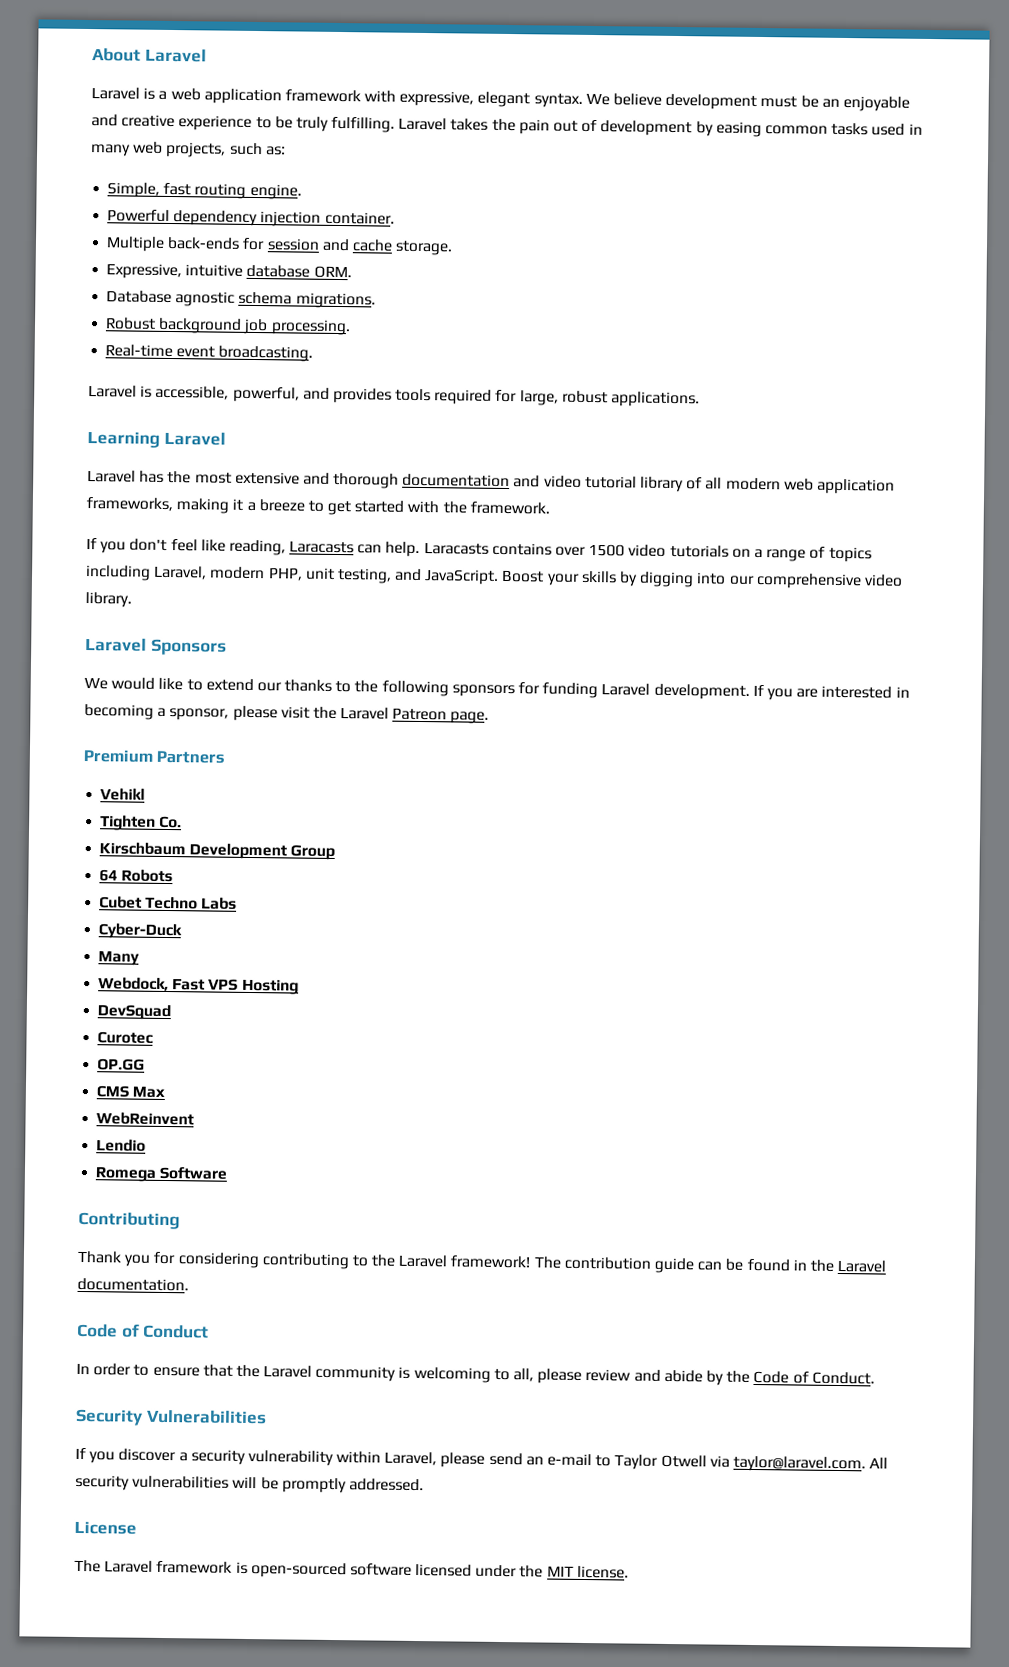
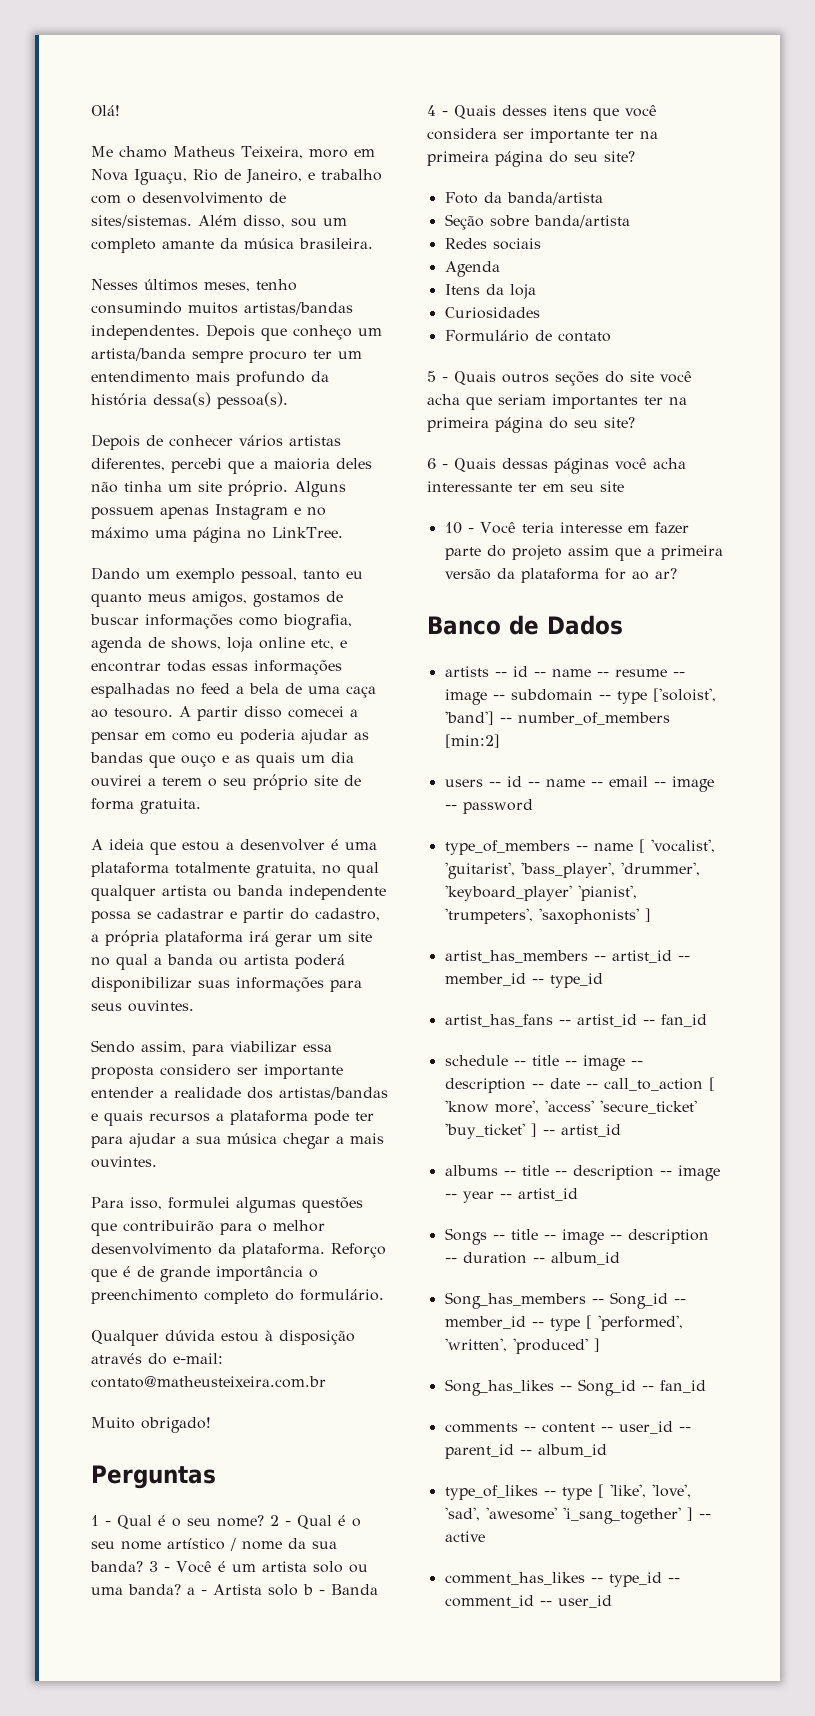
[92,48,207,63] [91,87,910,112] [91,114,923,137] [91,141,286,158] [107,182,302,200] [107,209,395,227] [106,236,454,256] [106,263,352,280] [106,290,376,309] [105,317,351,336] [105,344,314,362] [88,385,701,408] [87,431,226,448] [87,470,895,495] [86,497,550,516] [86,538,872,563] [85,565,903,590] [85,592,132,608] [85,638,227,656] [84,677,910,701] [84,704,490,724] [83,750,226,764] [100,788,146,801] [100,815,183,831] [99,842,336,860] [99,869,174,883] [99,896,238,910] [98,923,183,940] [98,950,141,966] [98,977,299,995] [97,1004,172,1021] [97,1031,155,1044] [97,1058,146,1071] [96,1085,166,1098] [96,1112,195,1126] [96,1139,147,1152] [95,1166,229,1182] [78,1211,180,1230] [77,1250,887,1274] [77,1277,189,1292] [76,1323,210,1339] [76,1362,875,1386] [75,1408,267,1426] [75,1447,889,1473] [75,1474,424,1494] [74,1520,137,1535] [74,1559,629,1579] About Laravel // Laravel is a web application framework with expressive, elegant syntax. We believe development must be an enjoyable and creative experience to be truly fulfilling. Laravel takes the pain out of development by easing common tasks used in many web projects, such as: // Simple, fast routing engine. // Powerful dependency injection container. // Multiple back-ends for session and cache storage. // Expressive, intuitive database ORM. // Database agnostic schema migrations. // Robust background job processing. // Real-time event broadcasting. // Laravel is accessible, powerful, and provides tools required for large, robust applications. // Learning Laravel // Laravel has the most extensive and thorough documentation and video tutorial library of all modern web application frameworks, making it a breeze to get started with the framework. // If you don't feel like reading, Laracasts can help. Laracasts contains over 1500 video tutorials on a range of topics including Laravel, modern PHP, unit testing, and JavaScript. Boost your skills by digging into our comprehensive video library. // Laravel Sponsors // We would like to extend our thanks to the following sponsors for funding Laravel development. If you are interested in becoming a sponsor, please visit the Laravel Patreon page. // Premium Partners // Vehikl // Tighten Co. // Kirschbaum Development Group // 64 Robots // Cubet Techno Labs // Cyber-Duck // Many // Webdock, Fast VPS Hosting // DevSquad // Curotec // OP.GG // CMS Max // WebReinvent // Lendio // Romega Software // Contributing // Thank you for considering contributing to the Laravel framework! The contribution guide can be found in the Laravel documentation. // Code of Conduct // In order to ensure that the Laravel community is welcoming to all, please review and abide by the Code of Conduct. // Security Vulnerabilities // If you discover a security vulnerability within Laravel, please send an e-mail to Taylor Otwell via taylor@laravel.com. All security vulnerabilities will be promptly addressed. // License // The Laravel framework is open-sourced software licensed under the MIT license. -> [91,105,120,116] [91,146,375,159] [91,169,382,185] [91,192,286,204] [91,215,347,228] [91,238,373,253] [91,279,297,292] [91,302,353,315] [91,324,382,341] [91,348,362,363] [91,371,329,386] [91,392,288,409] [91,434,341,450] [91,458,372,474] [91,480,346,497] [91,504,326,520] [91,527,343,543] [91,567,363,583] [91,591,343,607] [90,614,352,630] [91,637,347,653] [91,660,342,675] [91,683,376,698] [91,706,358,721] [91,729,369,744] [90,752,354,768] [91,774,361,790] [91,798,201,814] [91,839,377,855] [91,862,379,878] [91,885,386,901] [91,908,380,923] [91,930,372,947] [91,954,345,970] [91,977,362,992] [91,1000,194,1012] [91,1040,332,1056] [91,1064,343,1079] [91,1087,388,1100] [91,1110,374,1126] [91,1133,384,1149] [91,1156,157,1168] [91,1197,363,1213] [91,1220,325,1236] [91,1243,386,1258] [91,1266,318,1282] [91,1289,384,1304] [91,1330,355,1346] [91,1353,223,1365] [91,1376,326,1388] [91,1417,211,1433] [91,1465,216,1489] [91,1515,361,1529] [91,1538,337,1551] [90,1561,368,1573] [91,1584,378,1596] [427,105,657,121] [427,128,658,143] [427,151,635,167] [444,192,603,205] [444,214,630,230] [444,238,541,250] [444,261,500,277] [444,284,536,299] [444,307,540,319] [444,330,611,342] [427,371,692,386] [427,394,687,410] [427,417,635,433] [427,458,686,474] [427,481,624,492] [444,522,689,534] [444,545,723,561] [444,568,677,583] [427,615,623,635] [444,666,685,677] [444,688,716,705] [444,711,670,725] [444,734,500,748] [444,776,714,792] [444,799,533,814] [444,839,715,855] [444,862,700,879] [444,885,637,901] [444,908,651,924] [444,950,690,963] [444,973,603,988] [444,1014,707,1027] [444,1055,643,1071] [444,1077,715,1093] [444,1100,697,1114] [444,1123,621,1139] [444,1165,720,1181] [444,1188,578,1203] [444,1228,709,1245] [444,1252,620,1265] [444,1292,686,1309] [444,1315,683,1331] [444,1338,600,1354] [444,1379,706,1396] [444,1421,691,1434] [444,1444,607,1459] [444,1484,691,1500] [444,1507,711,1524] [444,1531,485,1542] [444,1572,680,1587] [444,1595,612,1608] Olá! // Me chamo Matheus Teixeira, moro em Nova Iguaçu, Rio de Janeiro, e trabalho com o desenvolvimento de sites/sistemas. Além disso, sou um completo amante da música brasileira. // Nesses últimos meses, tenho consumindo muitos artistas/bandas independentes. Depois que conheço um artista/banda sempre procuro ter um entendimento mais profundo da história dessa(s) pessoa(s). // Depois de conhecer vários artistas diferentes, percebi que a maioria deles não tinha um site próprio. Alguns possuem apenas Instagram e no máximo uma página no LinkTree. // Dando um exemplo pessoal, tanto eu quanto meus amigos, gostamos de buscar informações como biografia, agenda de shows, loja online etc, e encontrar todas essas informações espalhadas no feed a bela de uma caça ao tesouro. A partir disso comecei a pensar em como eu poderia ajudar as bandas que ouço e as quais um dia ouvirei a terem o seu próprio site de forma gratuita. // A ideia que estou a desenvolver é uma plataforma totalmente gratuita, no qual qualquer artista ou banda independente possa se cadastrar e partir do cadastro, a própria plataforma irá gerar um site no qual a banda ou artista poderá disponibilizar suas informações para seus ouvintes. // Sendo assim, para viabilizar essa proposta considero ser importante entender a realidade dos artistas/bandas e quais recursos a plataforma pode ter para ajudar a sua música chegar a mais ouvintes. // Para isso, formulei algumas questões que contribuirão para o melhor desenvolvimento da plataforma. Reforço que é de grande importância o preenchimento completo do formulário. // Qualquer dúvida estou à disposição através do e-mail: contato@matheusteixeira.com.br // Muito obrigado! // Perguntas // 1 - Qual é o seu nome? 2 - Qual é o seu nome artístico / nome da sua banda? 3 - Você é um artista solo ou uma banda? a - Artista solo b - Banda 4 - Quais desses itens que você considera ser importante ter na primeira página do seu site? // Foto da banda/artista // Seção sobre banda/artista // Redes sociais // Agenda // Itens da loja // Curiosidades // Formulário de contato // 5 - Quais outros seções do site você acha que seriam importantes ter na primeira página do seu site? // 6 - Quais dessas páginas você acha interessante ter em seu site // 10 - Você teria interesse em fazer parte do projeto assim que a primeira versão da plataforma for ao ar? // Banco de Dados // artists -- id -- name -- resume -- image -- subdomain -- type ['soloist', 'band'] -- number_of_members [min:2] // users -- id -- name -- email -- image -- password // type_of_members -- name [ 'vocalist', 'guitarist', 'bass_player', 'drummer', 'keyboard_player' 'pianist', 'trumpeters', 'saxophonists' ] // artist_has_members -- artist_id -- member_id -- type_id // artist_has_fans -- artist_id -- fan_id // schedule -- title -- image -- description -- date -- call_to_action [ 'know more', 'access' 'secure_ticket' 'buy_ticket' ] -- artist_id // albums -- title -- description -- image -- year -- artist_id // Songs -- title -- image -- description -- duration -- album_id // Song_has_members -- Song_id -- member_id -- type [ 'performed', 'written', 'produced' ] // Song_has_likes -- Song_id -- fan_id // comments -- content -- user_id -- parent_id -- album_id // type_of_likes -- type [ 'like', 'love', 'sad', 'awesome' 'i_sang_together' ] -- active // comment_has_likes -- type_id -- comment_id -- user_id

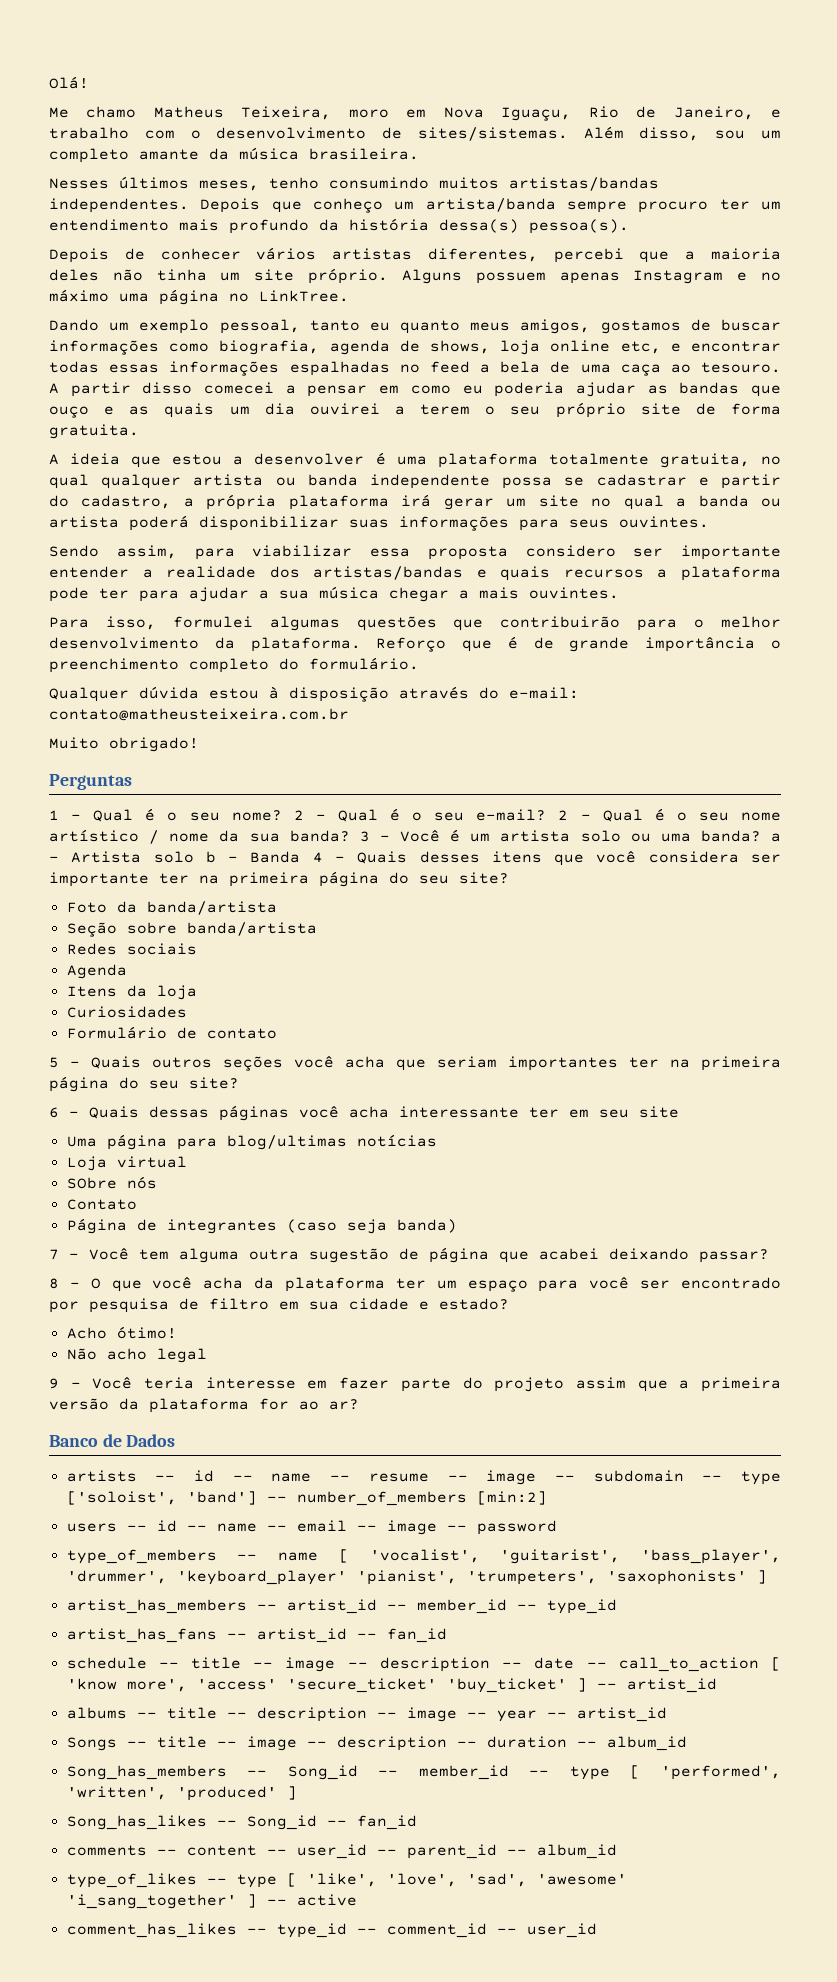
(115, 1545) none -> [476,808,729,822] e-mail? 2 - Qual é o seu
[605,371,654,383] do site -> (283, 1063) none
[444,522,462,534] 10 -> [66,1134,437,1150] [66,1156,187,1171] [66,1176,157,1189] [66,1199,137,1210] [66,1218,457,1234] [49,1247,769,1263] [49,1277,781,1292] [49,1298,509,1313] [66,1326,177,1339] [66,1348,207,1363] [49,1378,59,1389] Uma página para blog/ultimas notícias // Loja virtual // SObre nós // Contato // Página de integrantes (caso seja banda) // 7 - Você tem alguma outra sugestão de página que acabei deixando passar? // 8 - O que você acha da plataforma ter um espaço para você ser encontrado por pesquisa de filtro em sua cidade e estado? // Acho ótimo! // Não acho legal // 9

